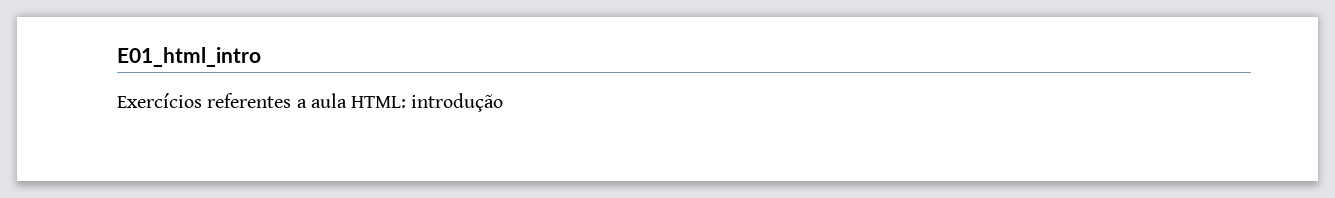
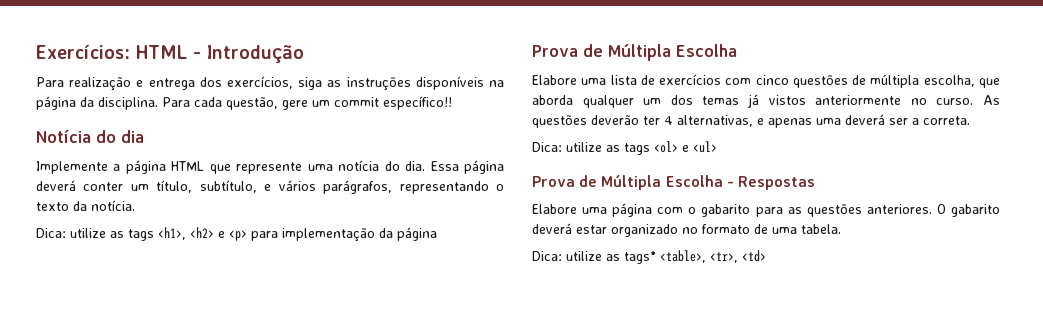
[117,47,261,67] [117,93,504,112] E01_html_intro // Exercícios referentes a aula HTML: introdução -> [36,44,304,63] [36,76,504,91] [36,96,452,110] [36,129,144,143] [36,160,504,174] [36,180,505,194] [36,200,135,211] [36,227,437,242] [532,44,737,61] [532,74,1000,88] [532,94,1000,108] [532,114,970,128] [532,141,717,155] [532,175,815,190] [532,203,1000,217] [532,223,841,237] [532,250,766,264] Exercícios: HTML - Introdução // Para realização e entrega dos exercícios, siga as instruções disponíveis na página da disciplina. Para cada questão, gere um commit específico!! // Notícia do dia // Implemente a página HTML que represente uma notícia do dia. Essa página deverá conter um título, subtítulo, e vários parágrafos, representando o texto da notícia. // Dica: utilize as tags <h1>, <h2> e <p> para implementação da página // Prova de Múltipla Escolha // Elabore uma lista de exercícios com cinco questões de múltipla escolha, que aborda qualquer um dos temas já vistos anteriormente no curso. As questões deverão ter 4 alternativas, e apenas uma deverá ser a correta. // Dica: utilize as tags <ol> e <ul> // Prova de Múltipla Escolha - Respostas // Elabore uma página com o gabarito para as questões anteriores. O gabarito deverá estar organizado no formato de uma tabela. // Dica: utilize as tags* <table>, <tr>, <td>

